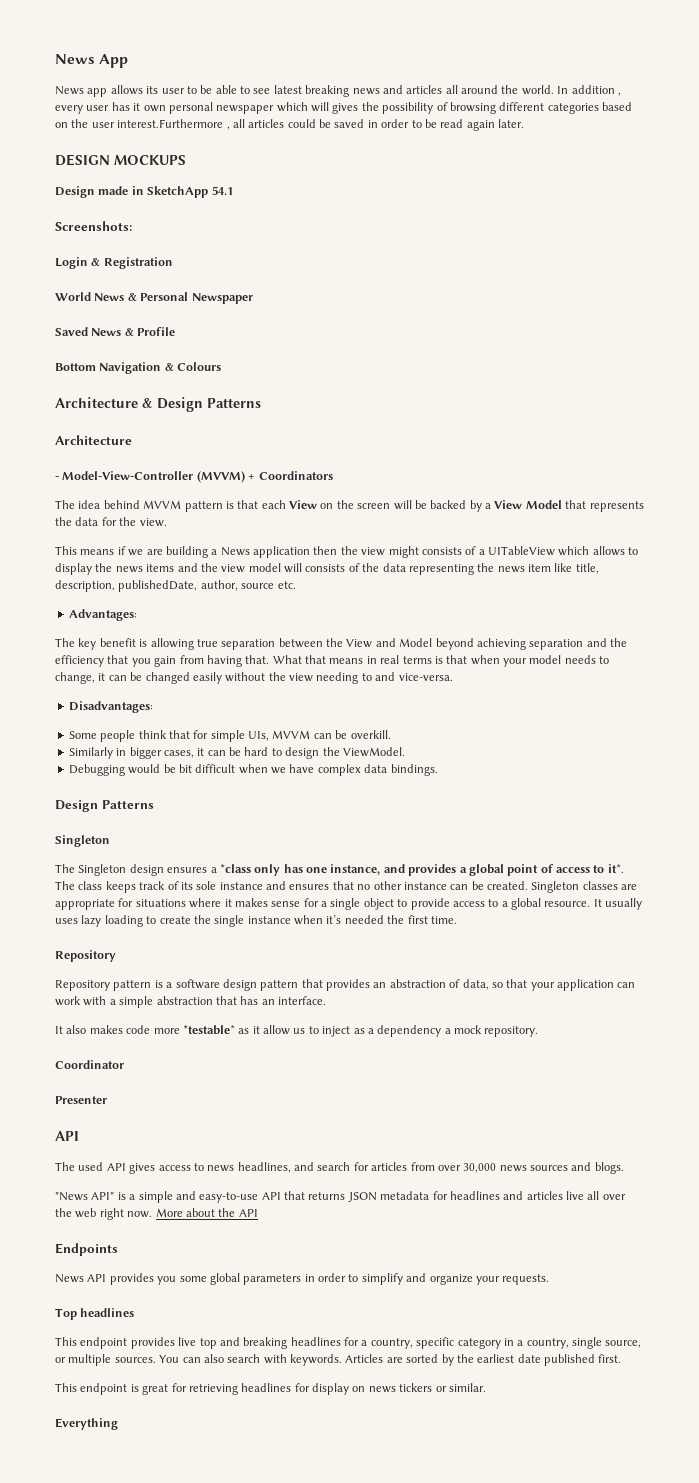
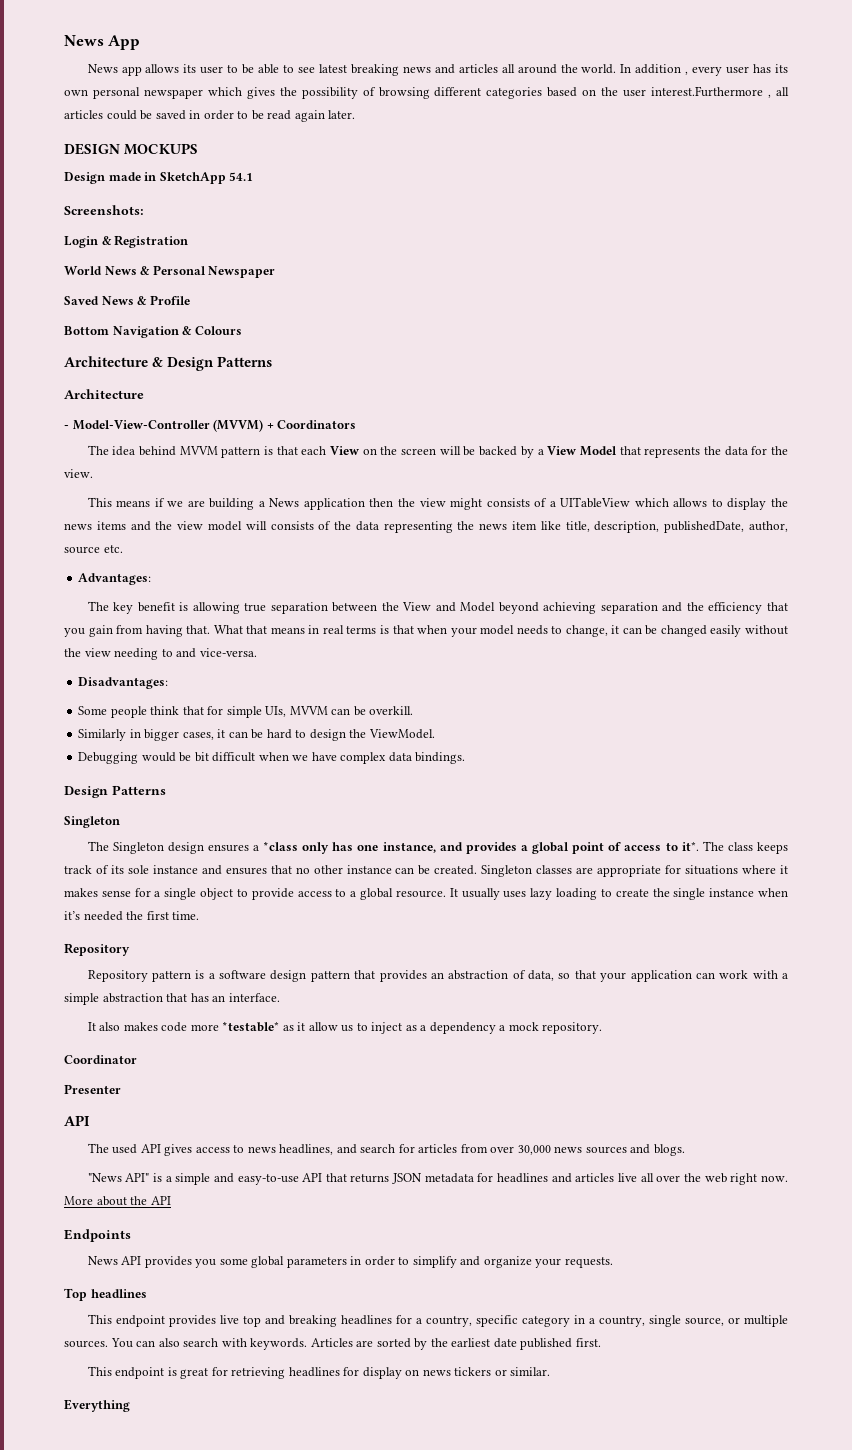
[133,103,141,111] it -> [775,64,789,73] its
[311,102,329,112] will -> (242, 91) none

